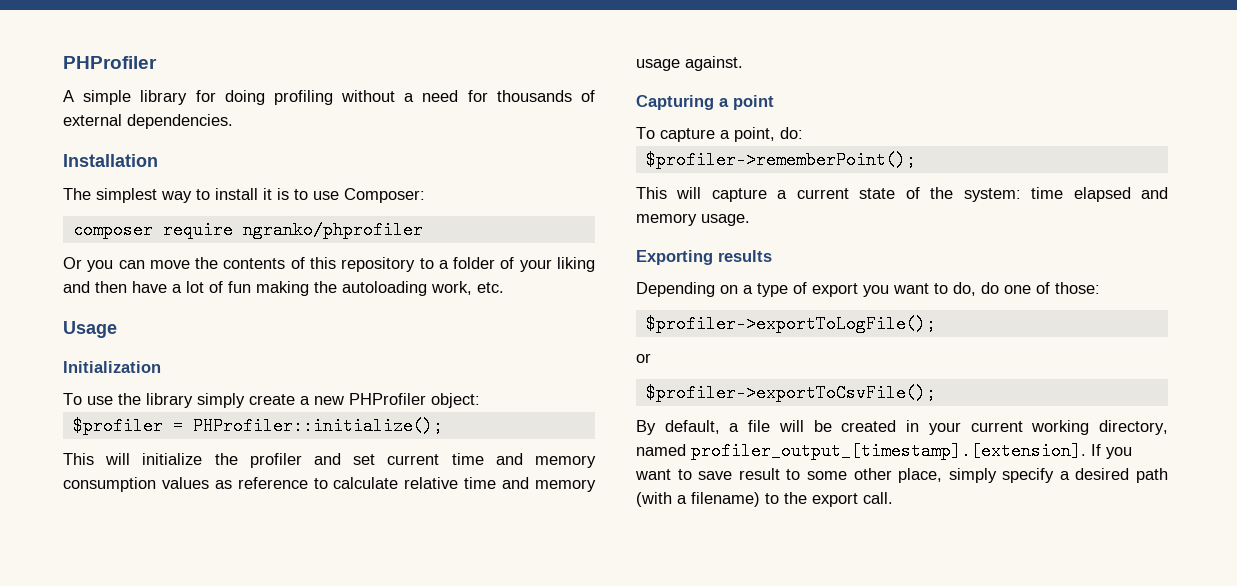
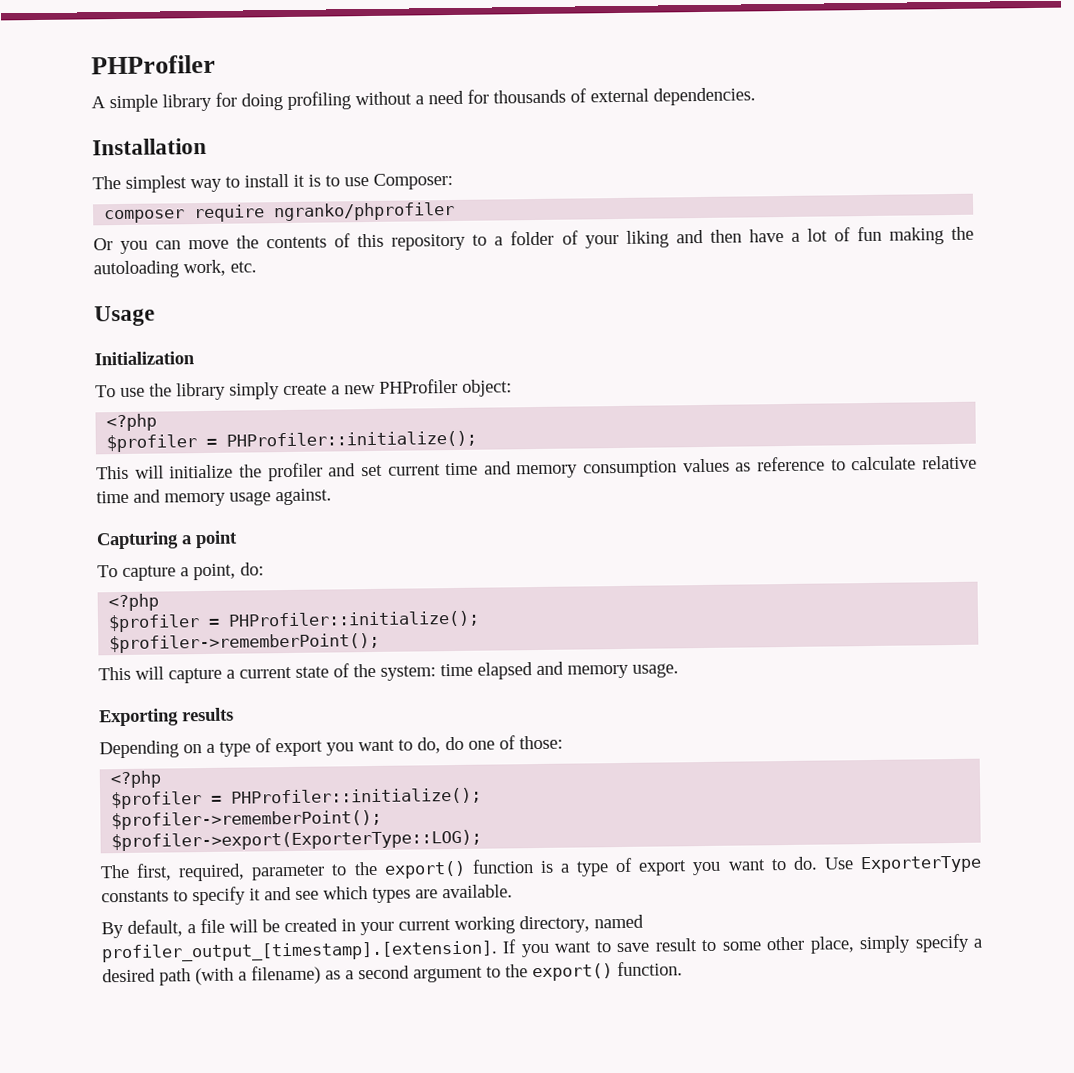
(480, 400) none -> [106,413,158,432] // <?php
(803, 133) none -> [108,593,160,612] [108,610,481,633] // <?php // $profiler = PHProfiler::initialize();
[645,315,936,333] [636,353,651,363] [645,384,936,402] $profiler->exportToLogFile(); // or // $profiler->exportToCsvFile(); -> [110,770,162,789] [111,787,483,810] [111,809,383,831] [111,829,483,852] [100,855,982,882] [101,884,513,906] <?php // $profiler = PHProfiler::initialize(); // $profiler->rememberPoint(); // $profiler->export(ExporterType::LOG); // The first, required, parameter to the export() function is a type of export you want to do. Use ExporterType constants to specify it and see which types are available.
[765,492,893,507] to the export call. -> [325,961,683,983] as a second argument to the export() function.

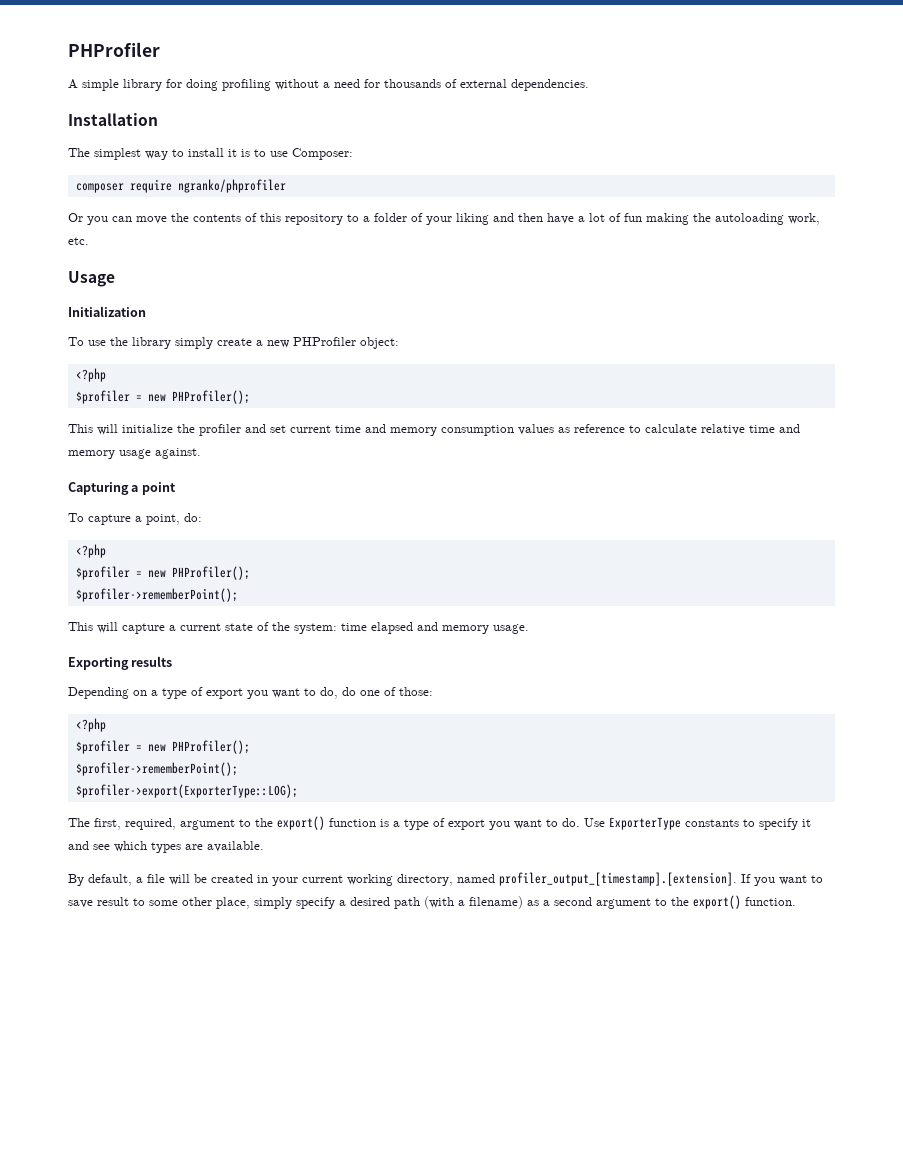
[226,430,478,449] PHProfiler::initialize(); -> [147,390,250,404] new PHProfiler();
[228,610,481,629] PHProfiler::initialize(); -> [147,566,250,580] new PHProfiler();
[231,787,483,806] PHProfiler::initialize(); -> [147,740,250,754] new PHProfiler();
[251,864,326,881] parameter -> [180,819,235,830] argument

